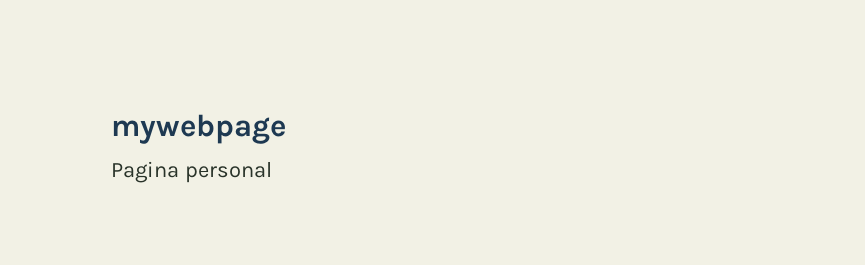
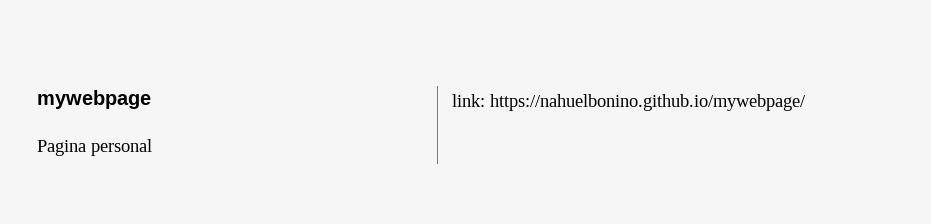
(272, 172) none -> [452,94,806,111] // link: https://nahuelbonino.github.io/mywebpage/

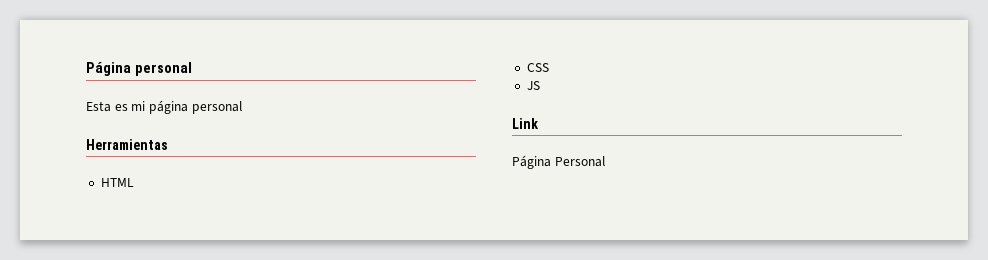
[37,90,151,109] [37,139,152,156] [452,94,806,111] mywebpage // Pagina personal // link: https://nahuelbonino.github.io/mywebpage/ -> [86,62,192,76] [86,100,242,114] [86,139,168,150] [100,178,134,187] [526,63,549,72] [526,81,540,90] [512,118,539,129] [512,155,605,169] Página personal // Esta es mi página personal // Herramientas // HTML // CSS // JS // Link // Página Personal

